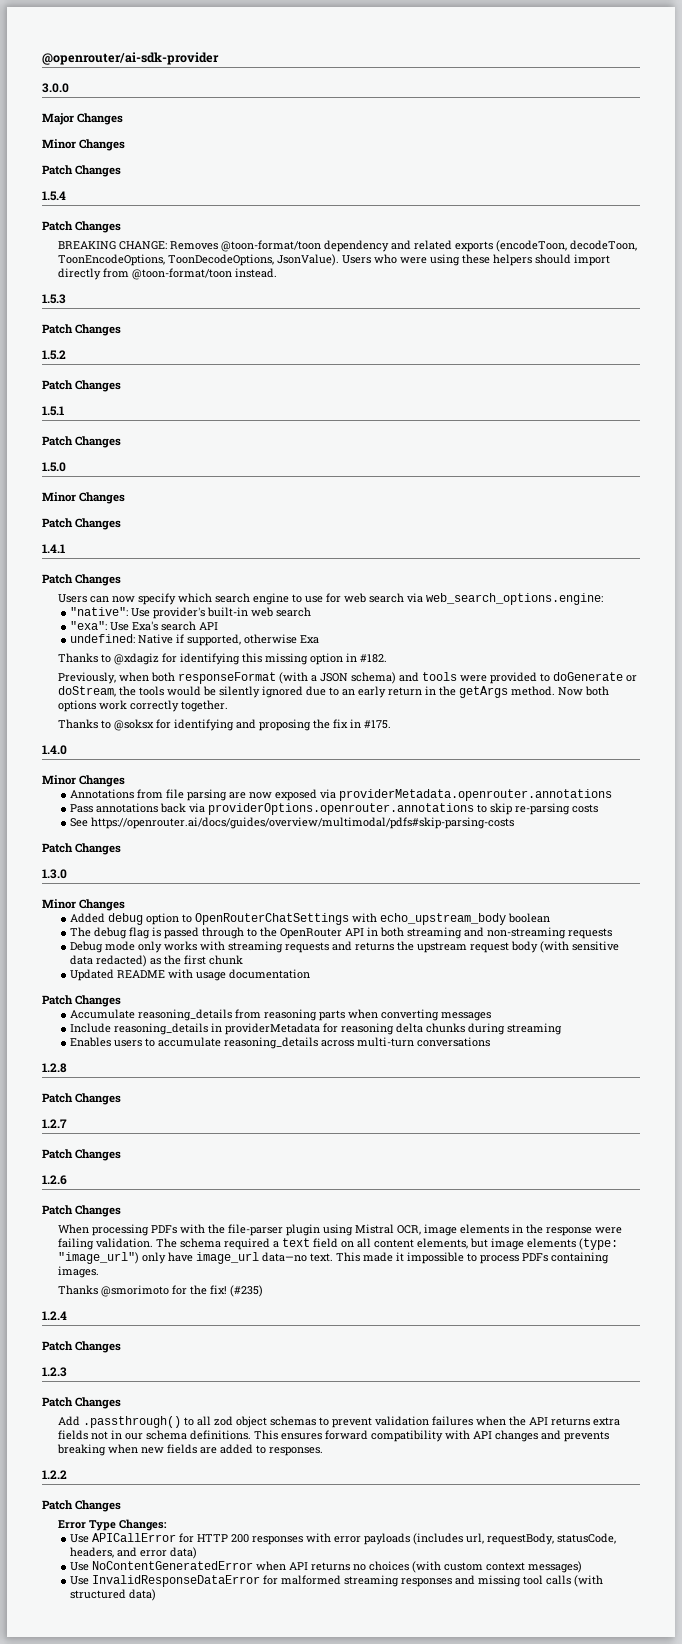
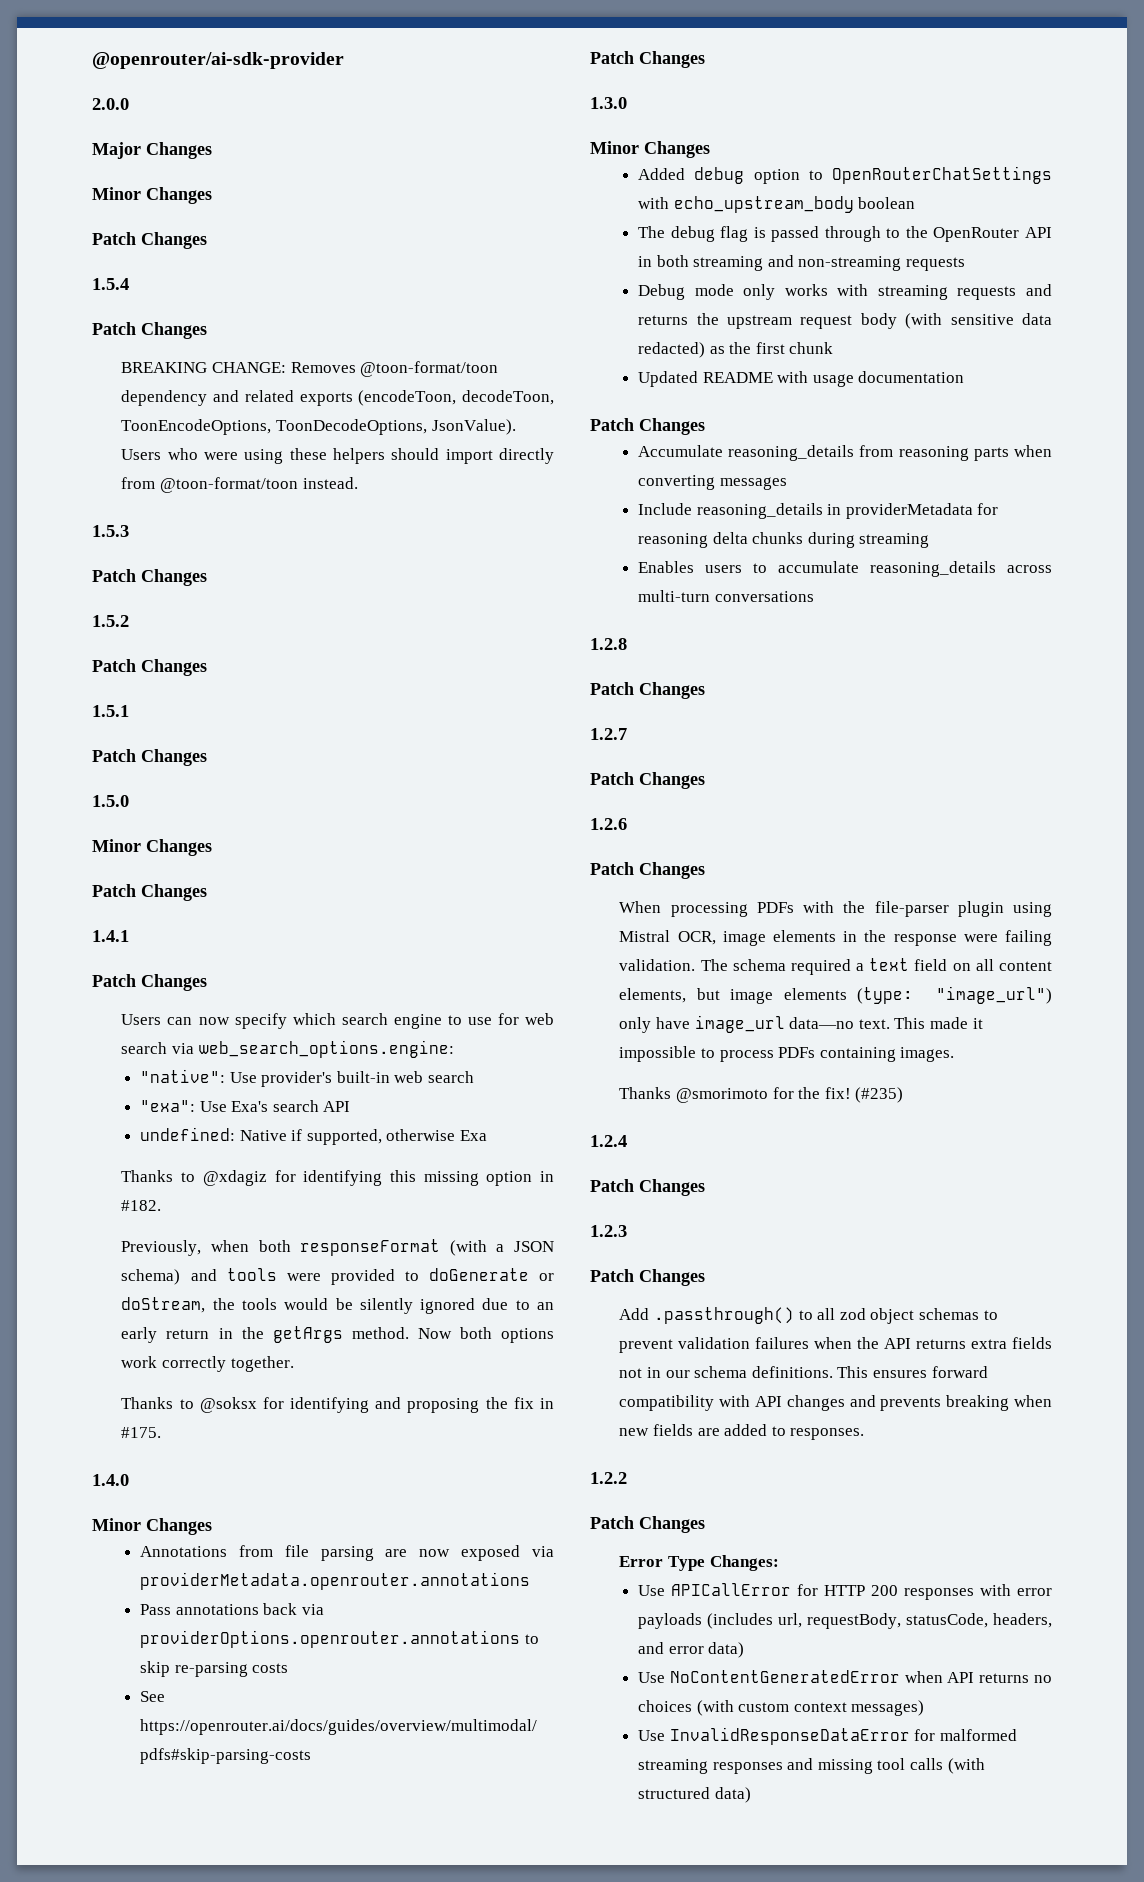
[42,83,69,93] 3.0.0 -> [92,98,129,110] 2.0.0

